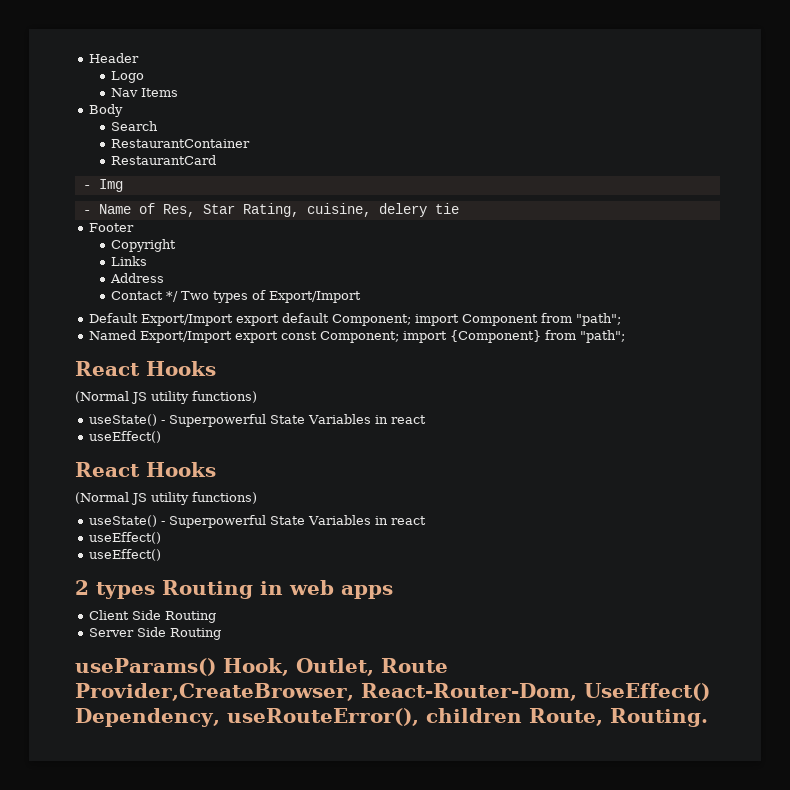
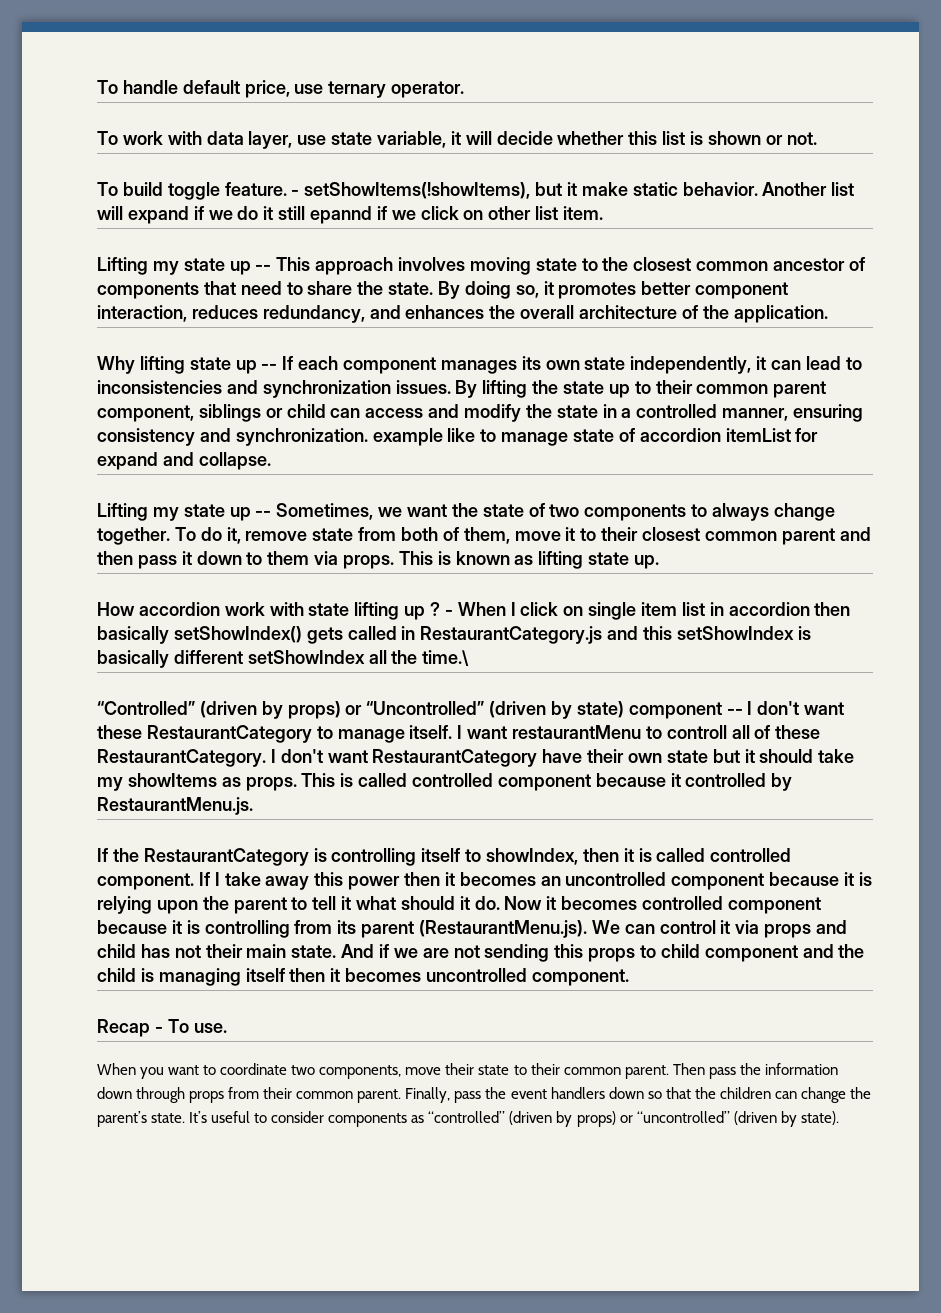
[88,53,139,63] [111,71,145,83] [111,88,179,97] [88,104,123,117] [111,121,159,131] [111,139,251,148] [111,155,217,165] [82,179,123,192] [82,203,459,217] [88,223,134,232] [111,239,177,252] [111,256,148,266] [110,273,165,283] [111,290,362,303] [88,313,621,326] [88,330,625,343] [75,361,216,376] [75,391,257,404] [88,414,426,427] [88,431,161,443] [75,462,216,477] [75,492,257,505] [88,515,426,528] [88,532,161,544] [88,549,161,561] [75,580,393,599] [88,610,216,623] [88,627,221,640] [75,658,448,676] [75,683,710,701] [75,708,708,727] Header // Logo // Nav Items // Body // Search // RestaurantContainer // RestaurantCard // - Img // - Name of Res, Star Rating, cuisine, delery tie // Footer // Copyright // Links // Address // Contact */ Two types of Export/Import // Default Export/Import export default Component; import Component from "path"; // Named Export/Import export const Component; import {Component} from "path"; // React Hooks // (Normal JS utility functions) // useState() - Superpowerful State Variables in react // useEffect() // React Hooks // (Normal JS utility functions) // useState() - Superpowerful State Variables in react // useEffect() // useEffect() // 2 types Routing in web apps // Client Side Routing // Server Side Routing // useParams() Hook, Outlet, Route Provider,CreateBrowser, React-Router-Dom, UseEffect() Dependency, useRouteError(), children Route, Routing. -> [97,80,465,98] [97,131,817,149] [97,182,855,200] [97,206,604,224] [97,257,865,275] [97,281,789,299] [97,305,828,323] [97,356,862,374] [97,380,827,398] [97,404,864,422] [97,428,819,446] [97,452,271,470] [97,503,835,521] [97,527,871,545] [97,551,660,569] [97,602,851,620] [97,626,811,644] [97,650,470,668] [97,701,845,719] [97,725,821,743] [97,749,855,767] [97,773,793,791] [97,797,253,815] [97,848,792,866] [97,872,872,890] [97,896,821,914] [97,920,848,938] [97,944,865,962] [97,968,629,986] [97,1019,227,1037] [97,1063,838,1079] [97,1087,871,1103] [97,1111,839,1127] To handle default price, use ternary operator. // To work with data layer, use state variable, it will decide whether this list is shown or not. // To build toggle feature. - setShowItems(!showItems), but it make static behavior. Another list will expand if we do it still epannd if we click on other list item. // Lifting my state up -- This approach involves moving state to the closest common ancestor of components that need to share the state. By doing so, it promotes better component interaction, reduces redundancy, and enhances the overall architecture of the application. // Why lifting state up -- If each component manages its own state independently, it can lead to inconsistencies and synchronization issues. By lifting the state up to their common parent component, siblings or child can access and modify the state in a controlled manner, ensuring consistency and synchronization. example like to manage state of accordion itemList for expand and collapse. // Lifting my state up -- Sometimes, we want the state of two components to always change together. To do it, remove state from both of them, move it to their closest common parent and then pass it down to them via props. This is known as lifting state up. // How accordion work with state lifting up ? - When I click on single item list in accordion then basically setShowIndex() gets called in RestaurantCategory.js and this setShowIndex is basically different setShowIndex all the time.\ // “Controlled” (driven by props) or “Uncontrolled” (driven by state) component -- I don't want these RestaurantCategory to manage itself. I want restaurantMenu to controll all of these RestaurantCategory. I don't want RestaurantCategory have their own state but it should take my showItems as props. This is called controlled component because it controlled by RestaurantMenu.js. // If the RestaurantCategory is controlling itself to showIndex, then it is called controlled component. If I take away this power then it becomes an uncontrolled component because it is relying upon the parent to tell it what should it do. Now it becomes controlled component because it is controlling from its parent (RestaurantMenu.js). We can control it via props and child has not their main state. And if we are not sending this props to child component and the child is managing itself then it becomes uncontrolled component. // Recap - To use. // When you want to coordinate two components, move their state to their common parent. Then pass the information down through props from their common parent. Finally, pass the event handlers down so that the children can change the parent’s state. It’s useful to consider components as “controlled” (driven by props) or “uncontrolled” (driven by state).

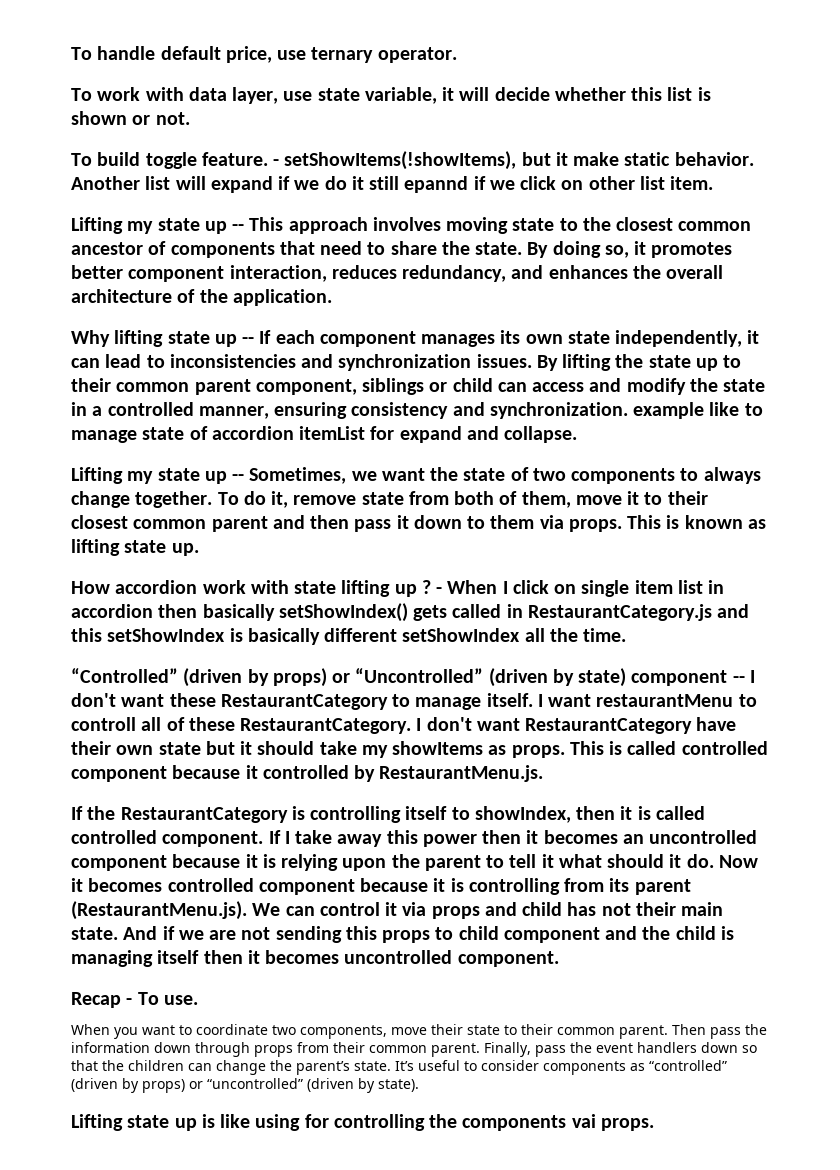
[422,650,470,666] time.\ -> [583,628,627,642] time.
(839, 1118) none -> [71,1114,654,1131] // Lifting state up is like using for controlling the components vai props.

